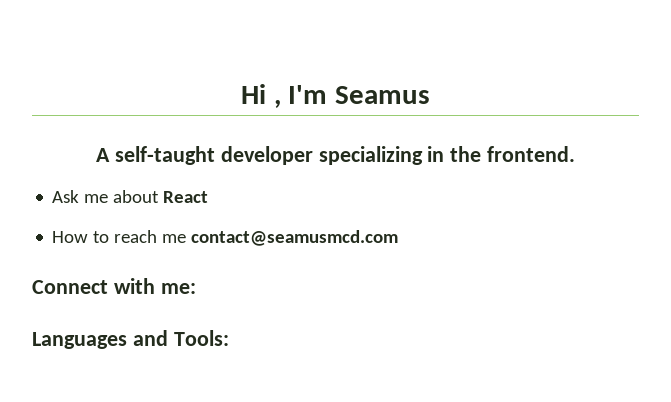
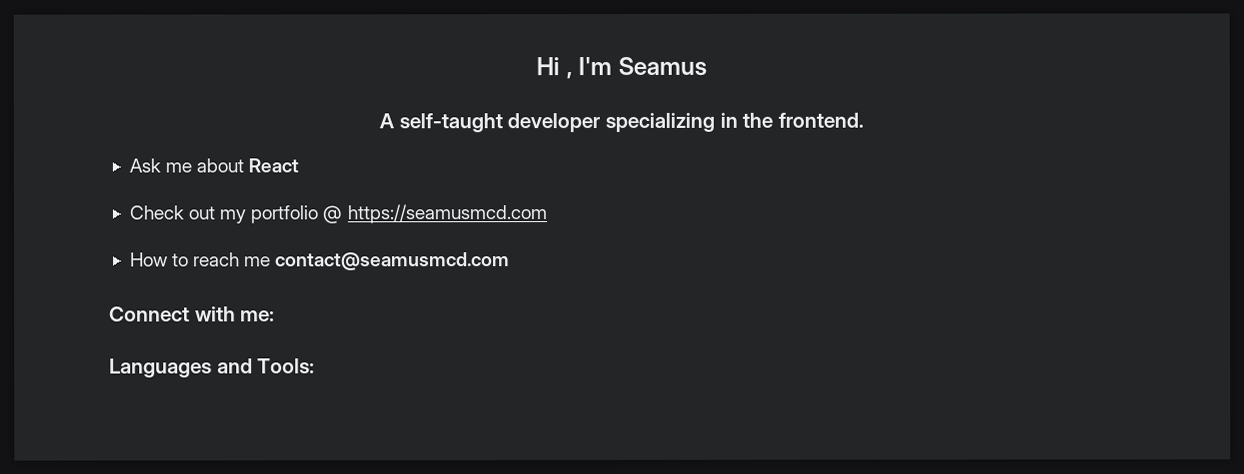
(209, 197) none -> [128,204,547,224] // Check out my portfolio @ https://seamusmcd.com

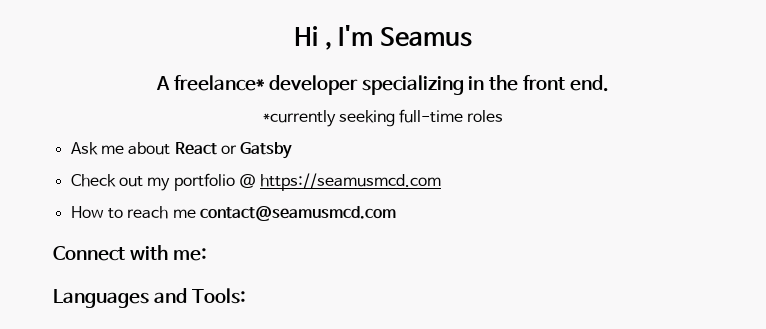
[398,113,503,133] self-taught -> [173,75,264,91] freelance*
[777,112,864,128] frontend. -> [523,75,610,92] [262,109,504,127] front end. // *currently seeking full-time roles
(300, 165) none -> [220,142,293,159] or Gatsby

